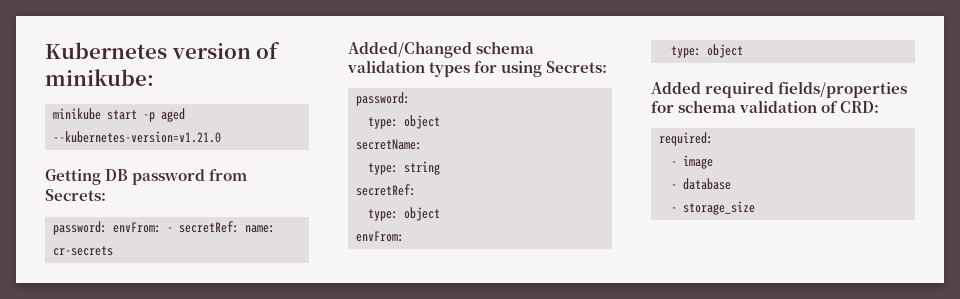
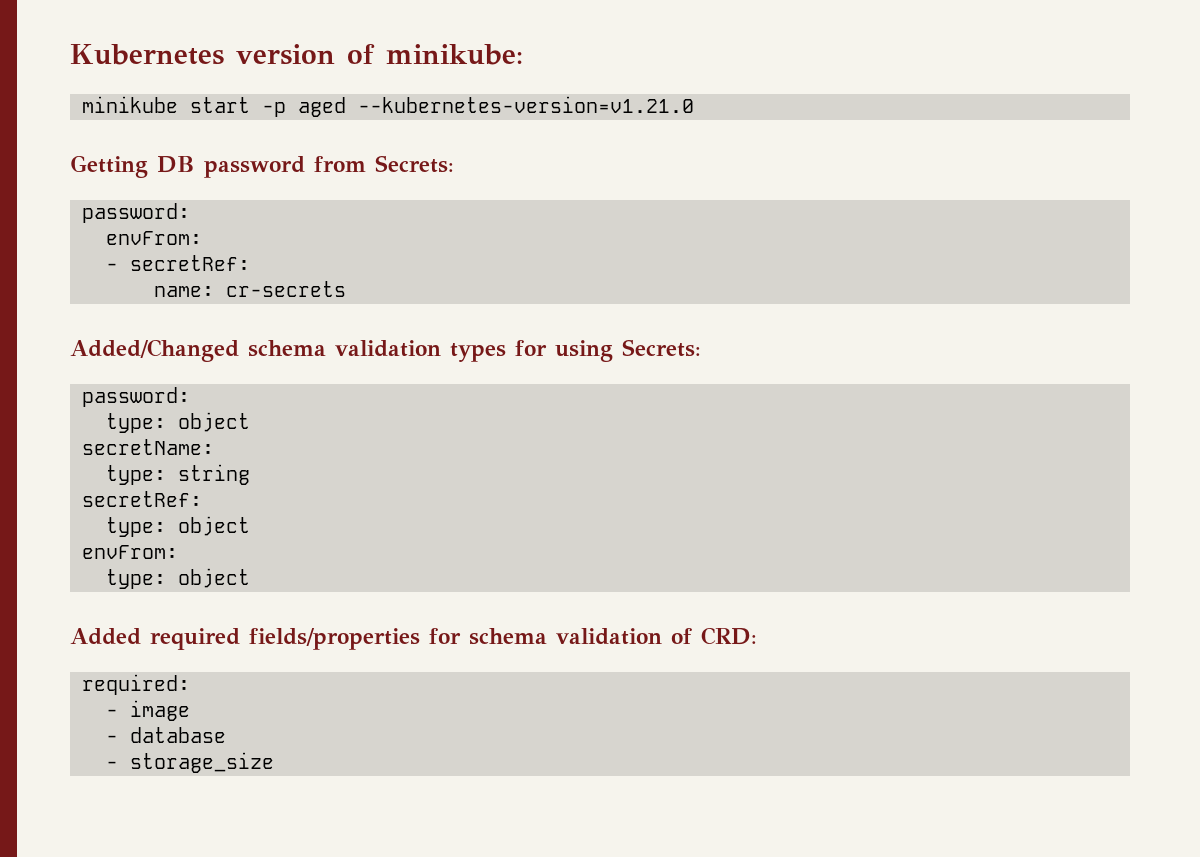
[112,222,161,233] envFrom: -> [106,231,203,245] // envFrom: //
(239, 227) none -> (251, 263) //

